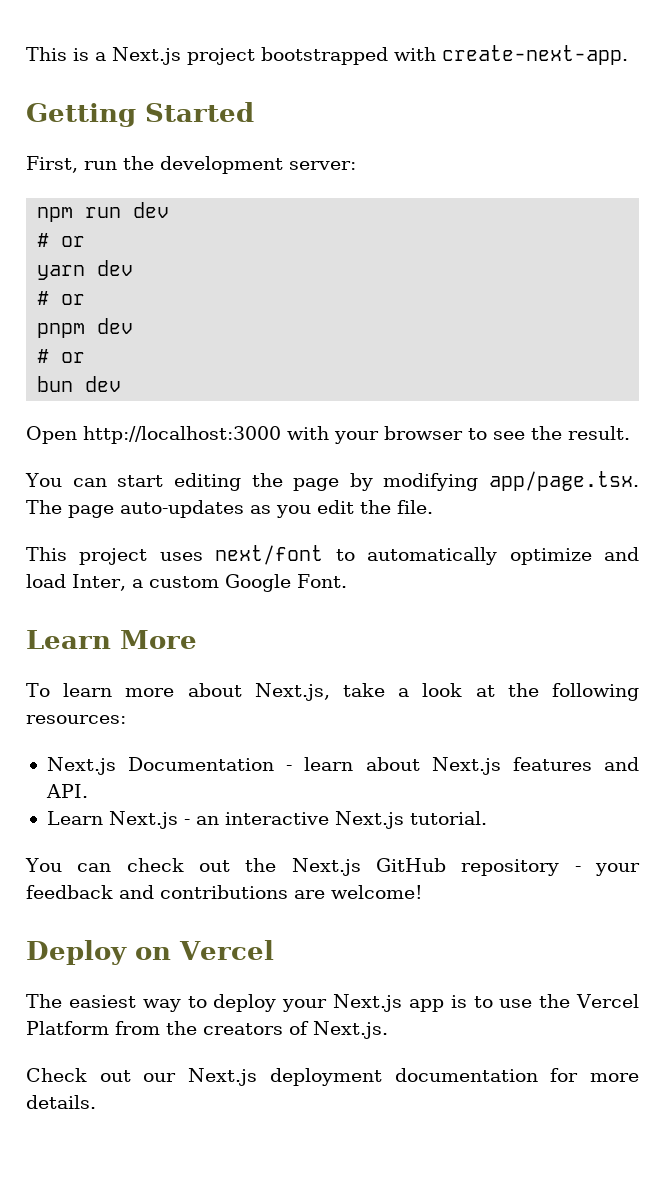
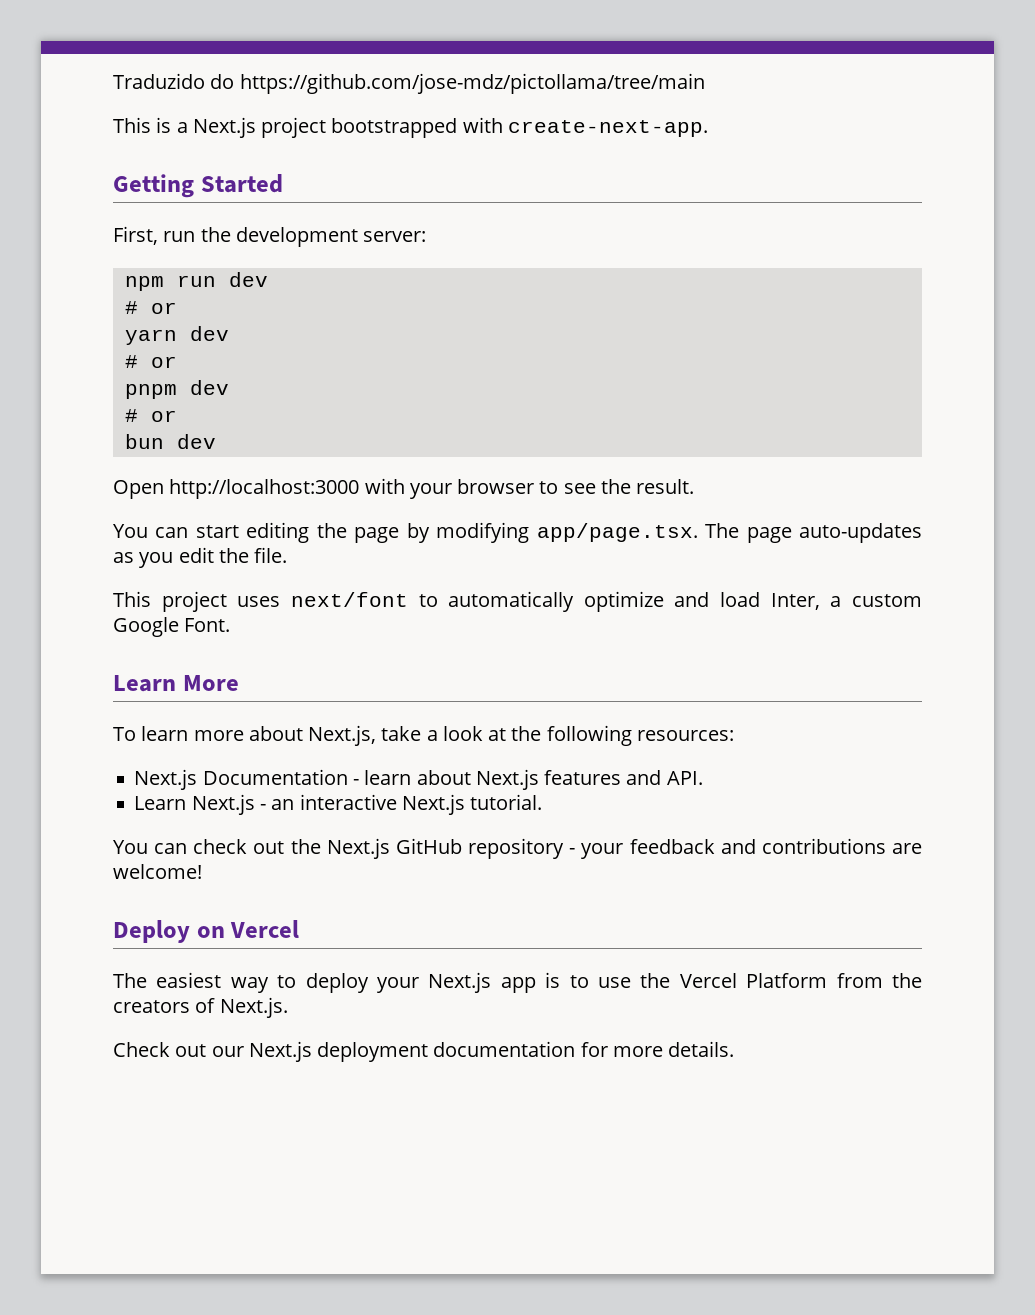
(26, 54) none -> [113,73,705,94] Traduzido do https://github.com/jose-mdz/pictollama/tree/main //

